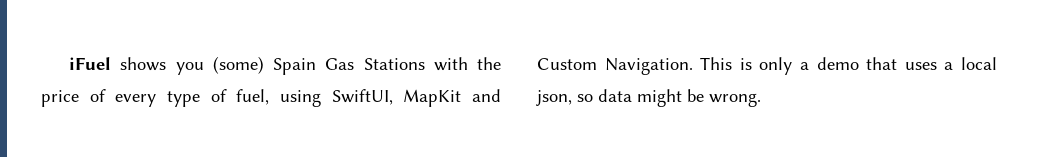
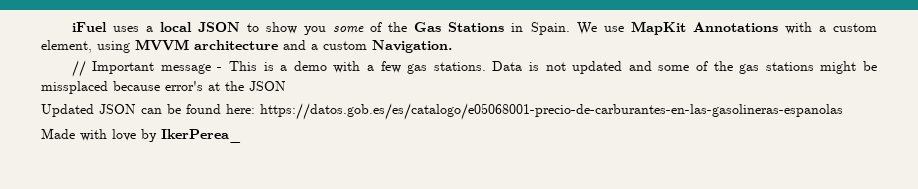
[120,56,501,75] [41,89,502,107] [537,57,998,75] [536,89,761,107] shows you (some) Spain Gas Stations with the price of every type of fuel, using SwiftUI, MapKit and Custom Navigation. This is only a demo that uses a local json, so data might be wrong. -> [112,21,878,35] [41,39,452,53] [71,60,878,77] [41,81,286,94] [41,103,843,120] [41,128,242,143] uses a local JSON to show you some of the Gas Stations in Spain. We use MapKit Annotations with a custom element, using MVVM architecture and a custom Navigation. // // Important message - This is a demo with a few gas stations. Data is not updated and some of the gas stations might be missplaced because error's at the JSON // Updated JSON can be found here: https://datos.gob.es/es/catalogo/e05068001-precio-de-carburantes-en-las-gasolineras-espanolas // Made with love by IkerPerea_

